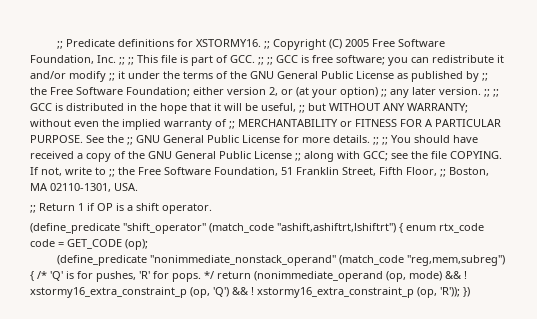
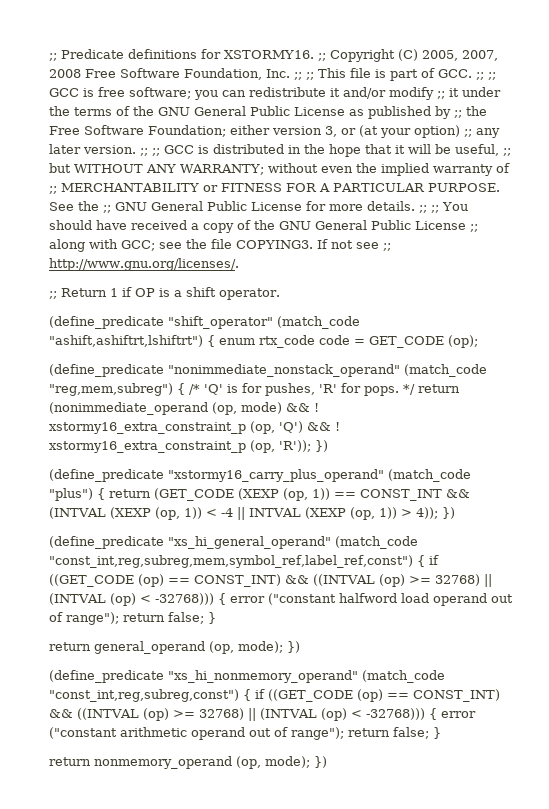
[344,39,369,47] 2005 -> [422,50,498,61] [49,69,81,78] 2005, 2007, 2008
[269,87,278,96] 2, -> [325,126,337,137] 3,
[450,151,502,159] [30,167,489,177] [30,183,138,192] COPYING. If not, write to ;; the Free Software Foundation, 51 Franklin Street, Fifth Floor, ;; Boston, MA 02110-1301, USA. -> [236,239,391,251] [49,258,239,271] COPYING3. If not see ;; http://www.gnu.org/licenses/.
(470, 292) none -> [49,469,471,482] [49,488,470,501] [49,507,455,520] [49,536,418,549] [49,555,439,568] [49,574,492,587] [49,593,513,606] [49,612,216,625] [49,641,300,654] [49,670,445,683] [49,689,500,702] [49,708,476,721] [49,727,441,740] [49,756,327,769] // (define_predicate "xstormy16_carry_plus_operand" (match_code "plus") { return (GET_CODE (XEXP (op, 1)) == CONST_INT && (INTVAL (XEXP (op, 1)) < -4 || INTVAL (XEXP (op, 1)) > 4)); }) // (define_predicate "xs_hi_general_operand" (match_code "const_int,reg,subreg,mem,symbol_ref,label_ref,const") { if ((GET_CODE (op) == CONST_INT) && ((INTVAL (op) >= 32768) || (INTVAL (op) < -32768))) { error ("constant halfword load operand out of range"); return false; } // return general_operand (op, mode); }) // (define_predicate "xs_hi_nonmemory_operand" (match_code "const_int,reg,subreg,const") { if ((GET_CODE (op) == CONST_INT) && ((INTVAL (op) >= 32768) || (INTVAL (op) < -32768))) { error ("constant arithmetic operand out of range"); return false; } // return nonmemory_operand (op, mode); })

